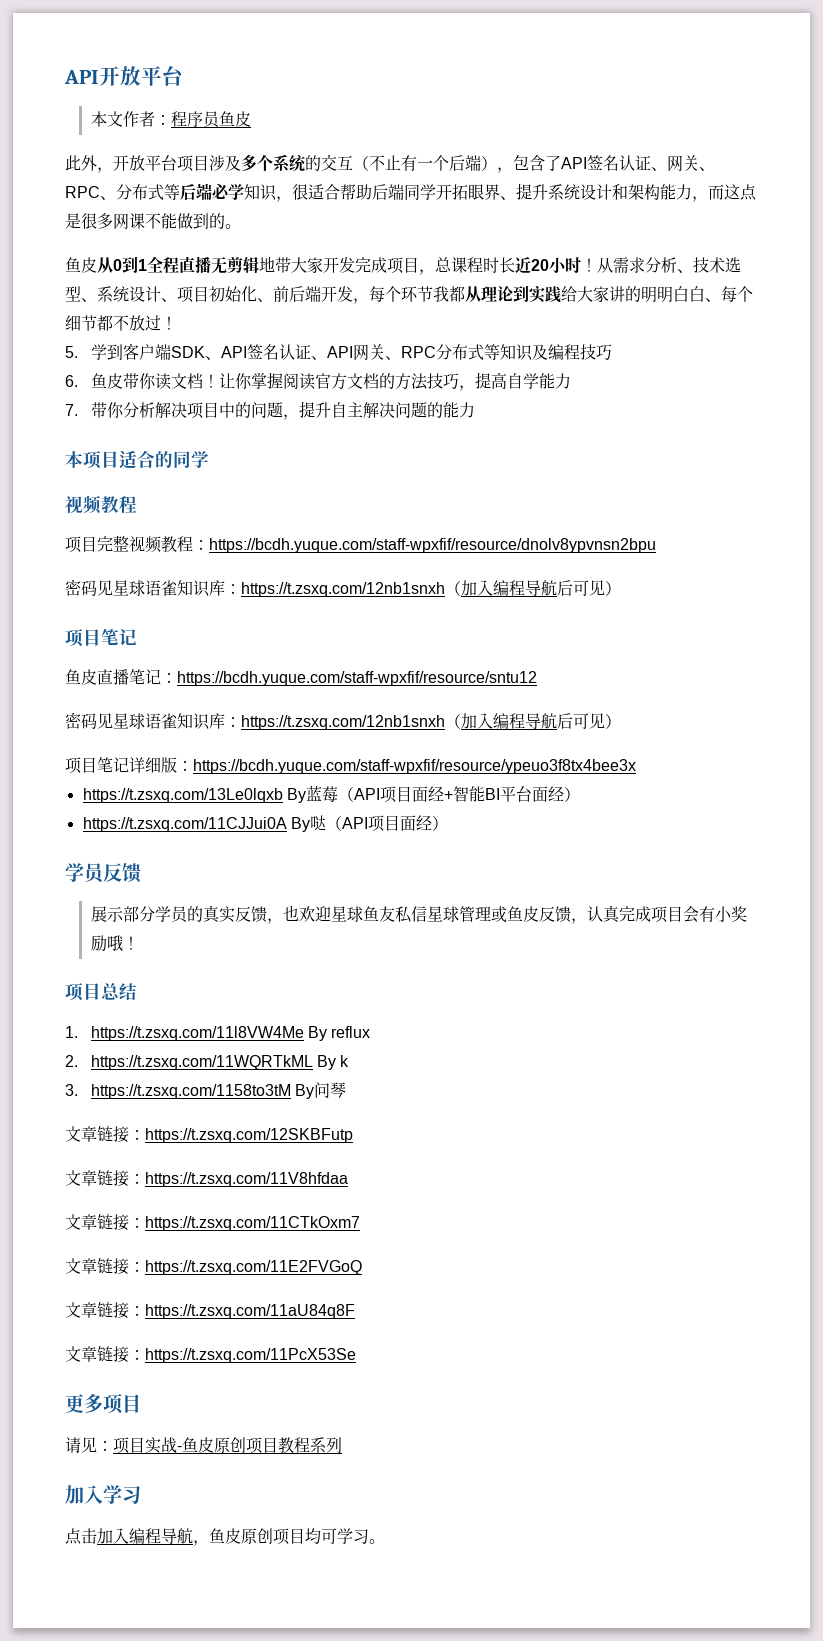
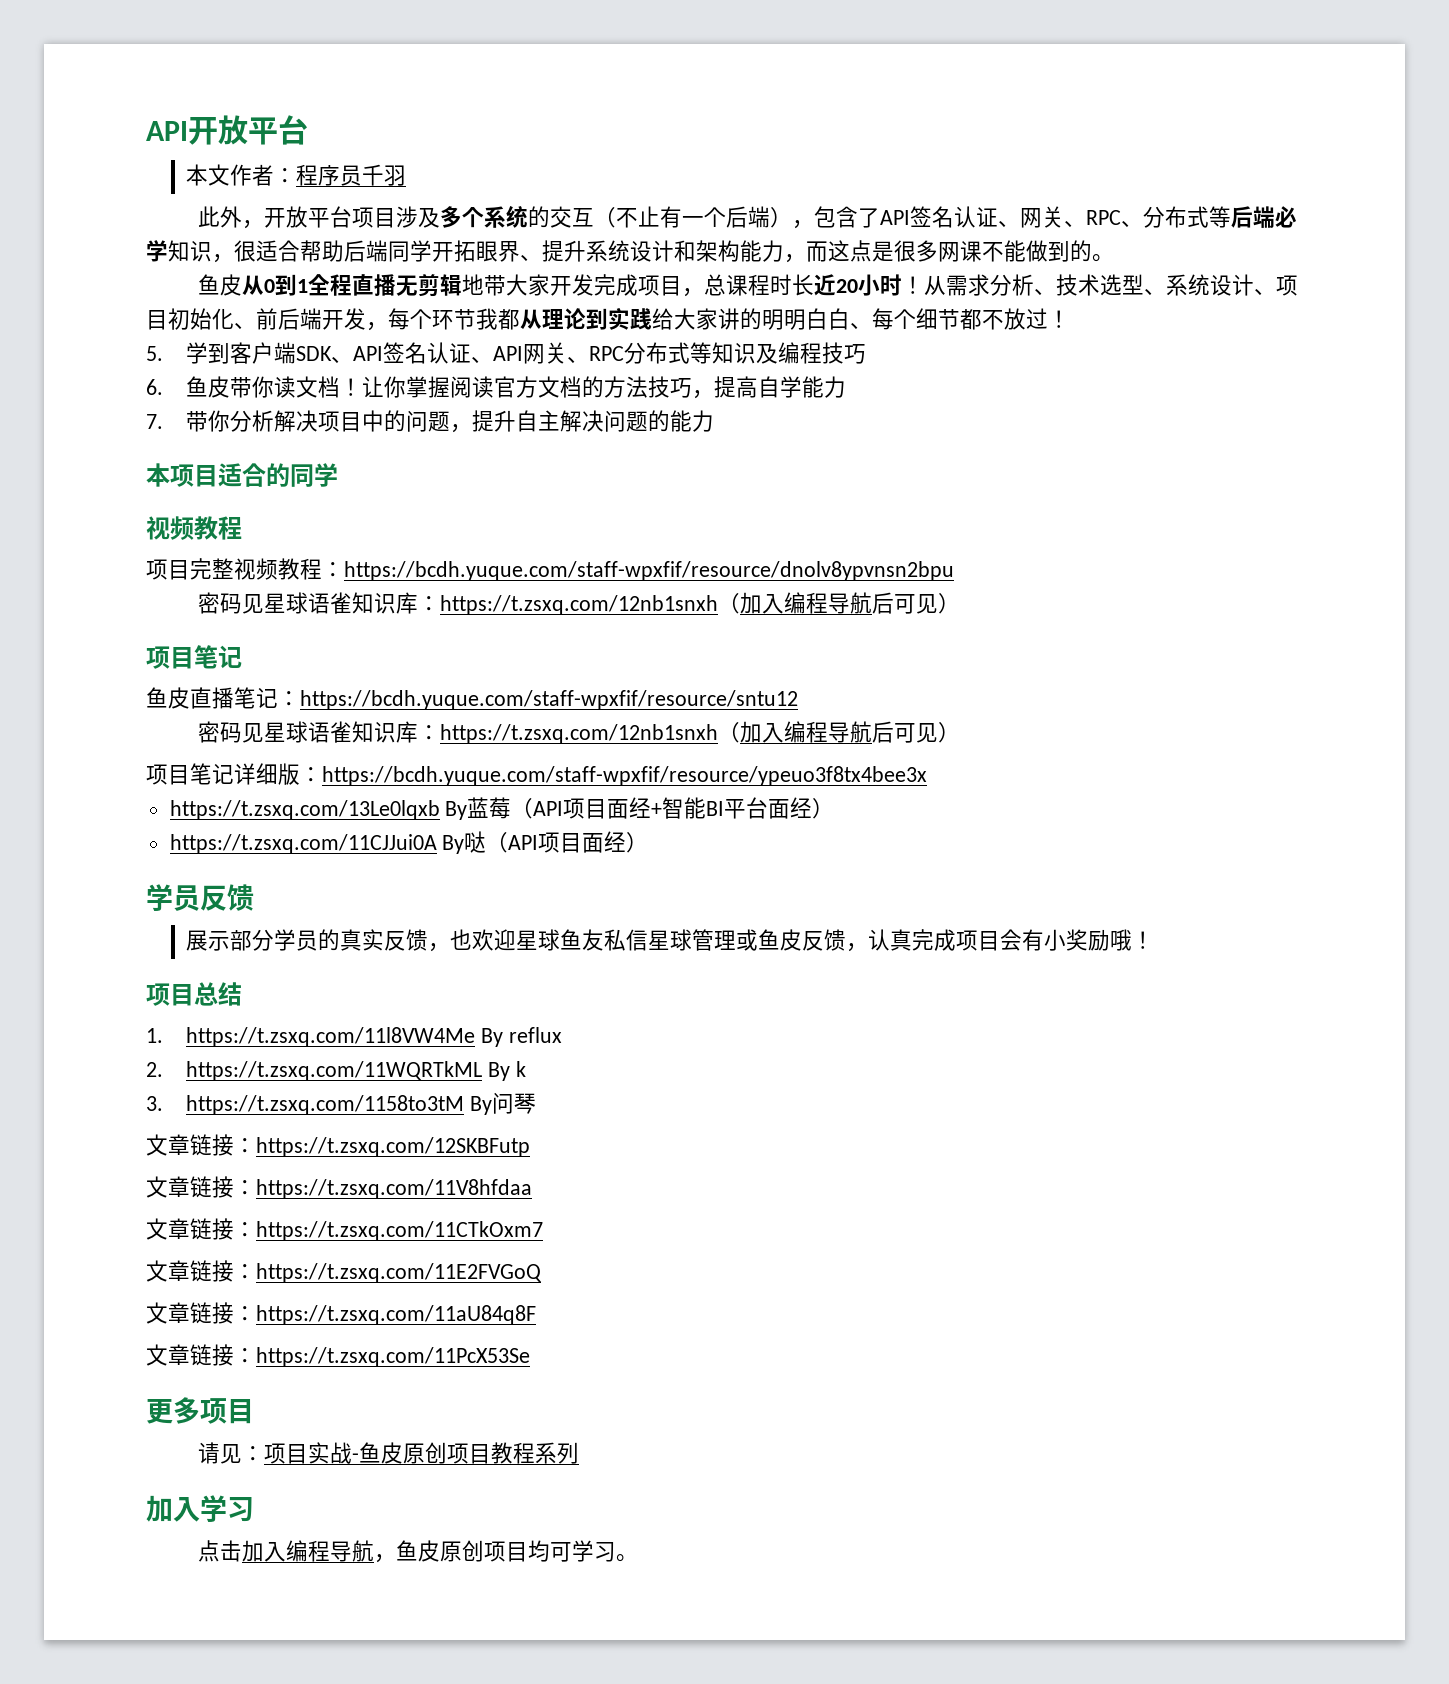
[218,111,251,127] 鱼皮 -> [362,164,407,186] 千羽

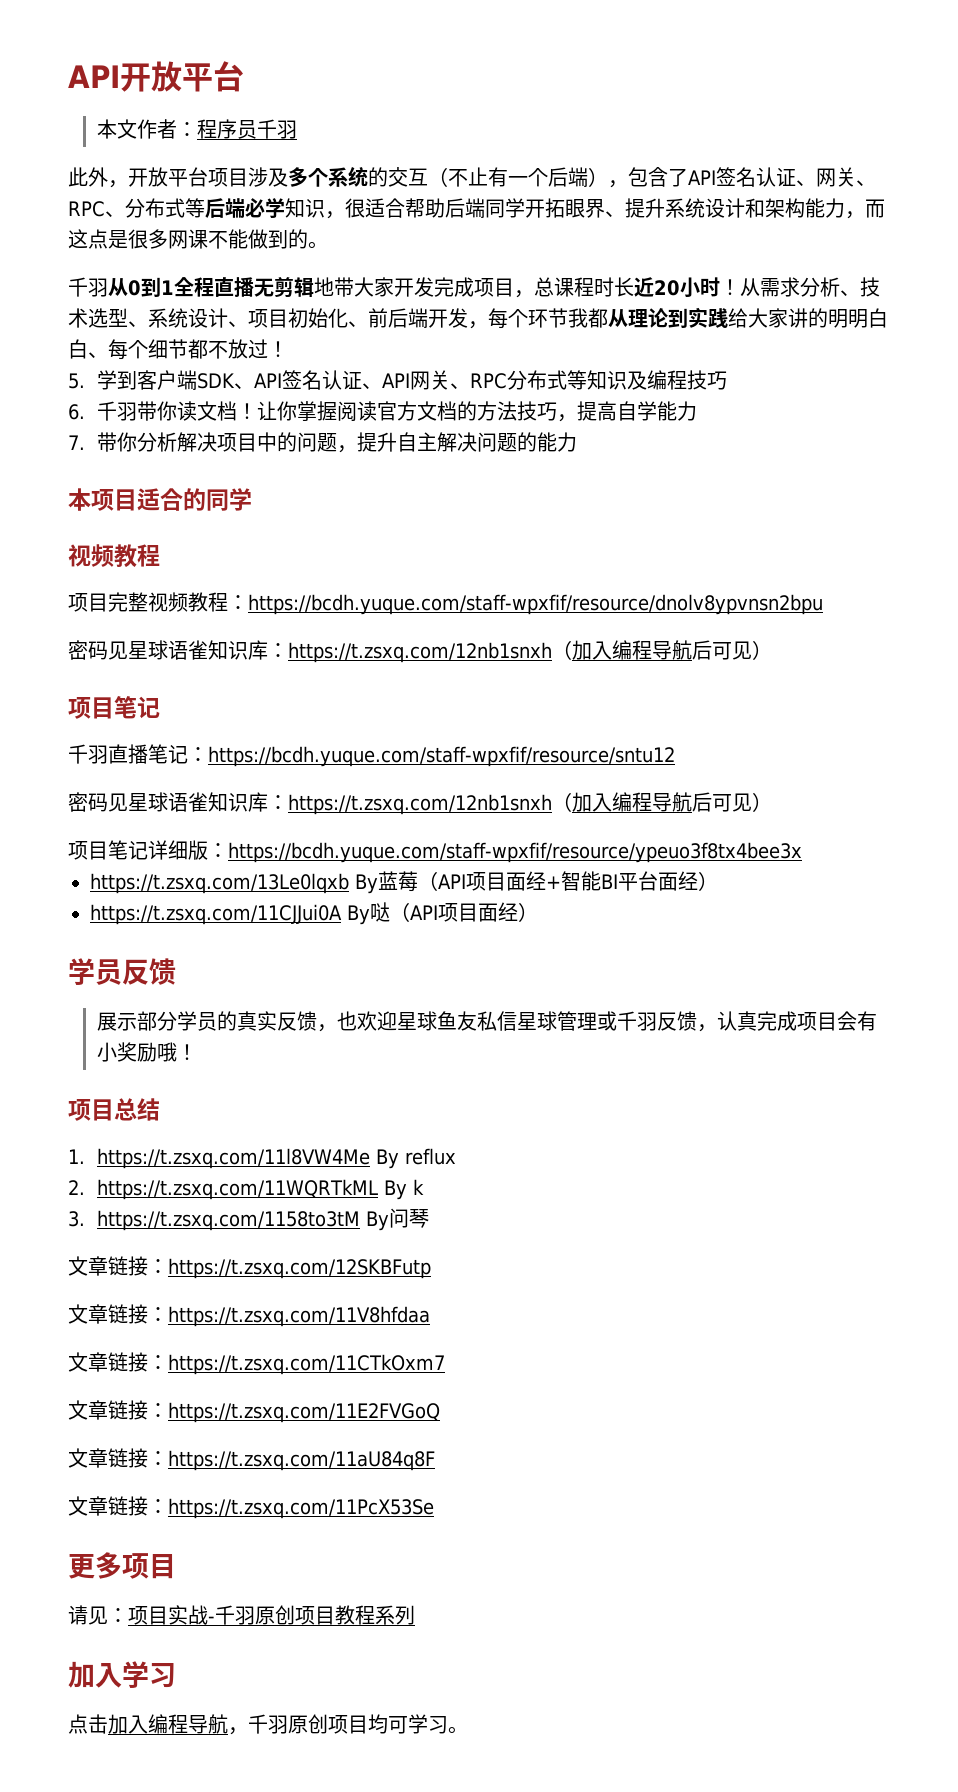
[197,274,242,296] 鱼皮 -> [68,277,108,297] 千羽
[186,376,231,398] 鱼皮 -> [97,401,138,421] 千羽
[146,687,190,709] 鱼皮 -> [68,744,108,764] 千羽
[758,929,803,951] 鱼皮 -> [617,1011,658,1031] 千羽
[358,1442,403,1464] 鱼皮 -> [215,1605,255,1625] 千羽
[395,1540,440,1562] 鱼皮 -> [248,1714,288,1734] 千羽

